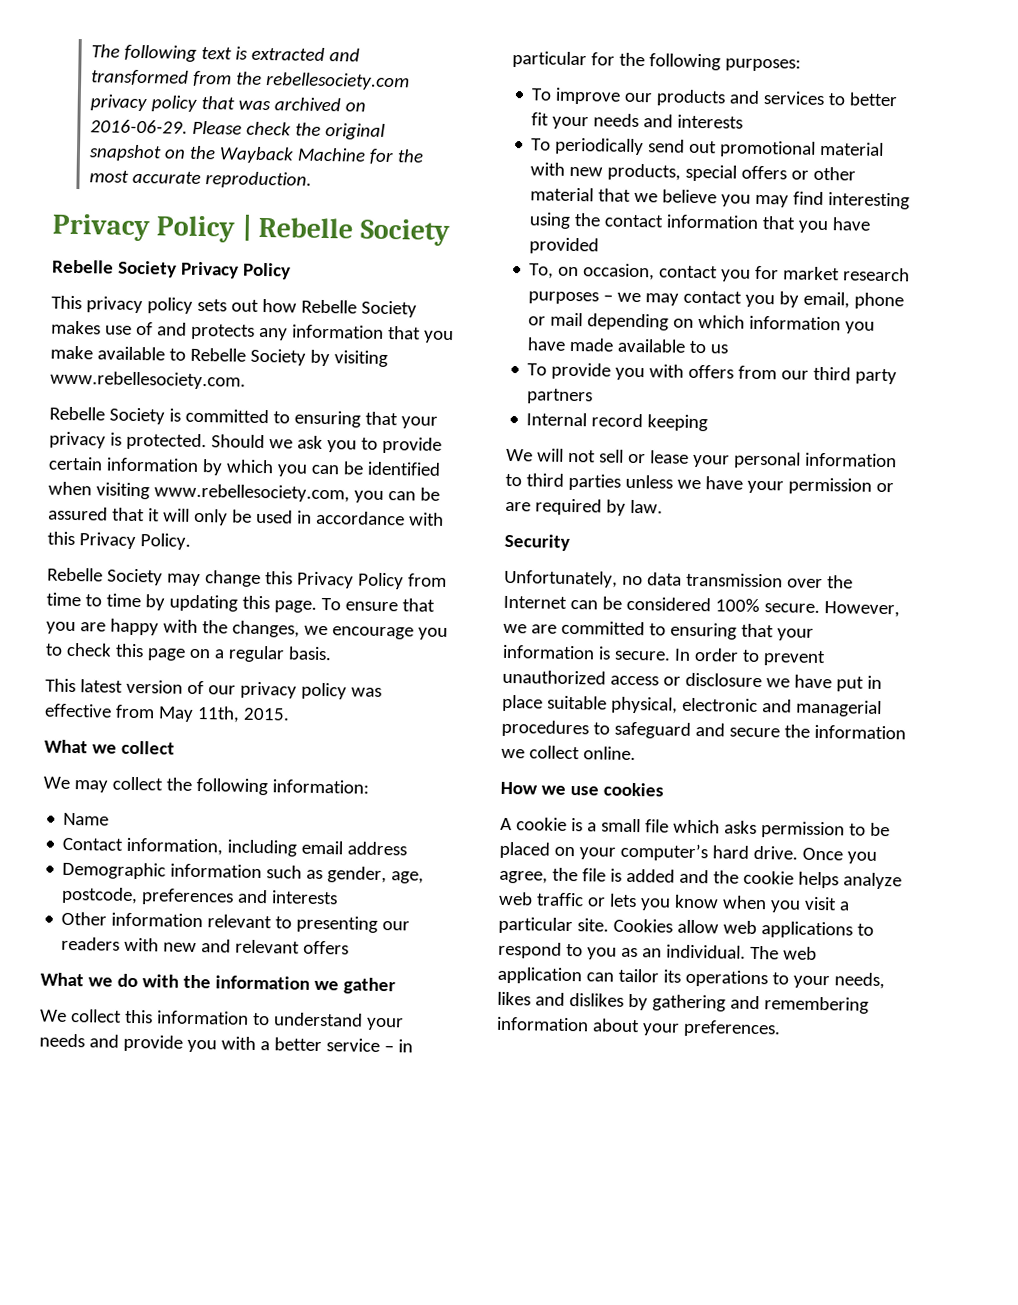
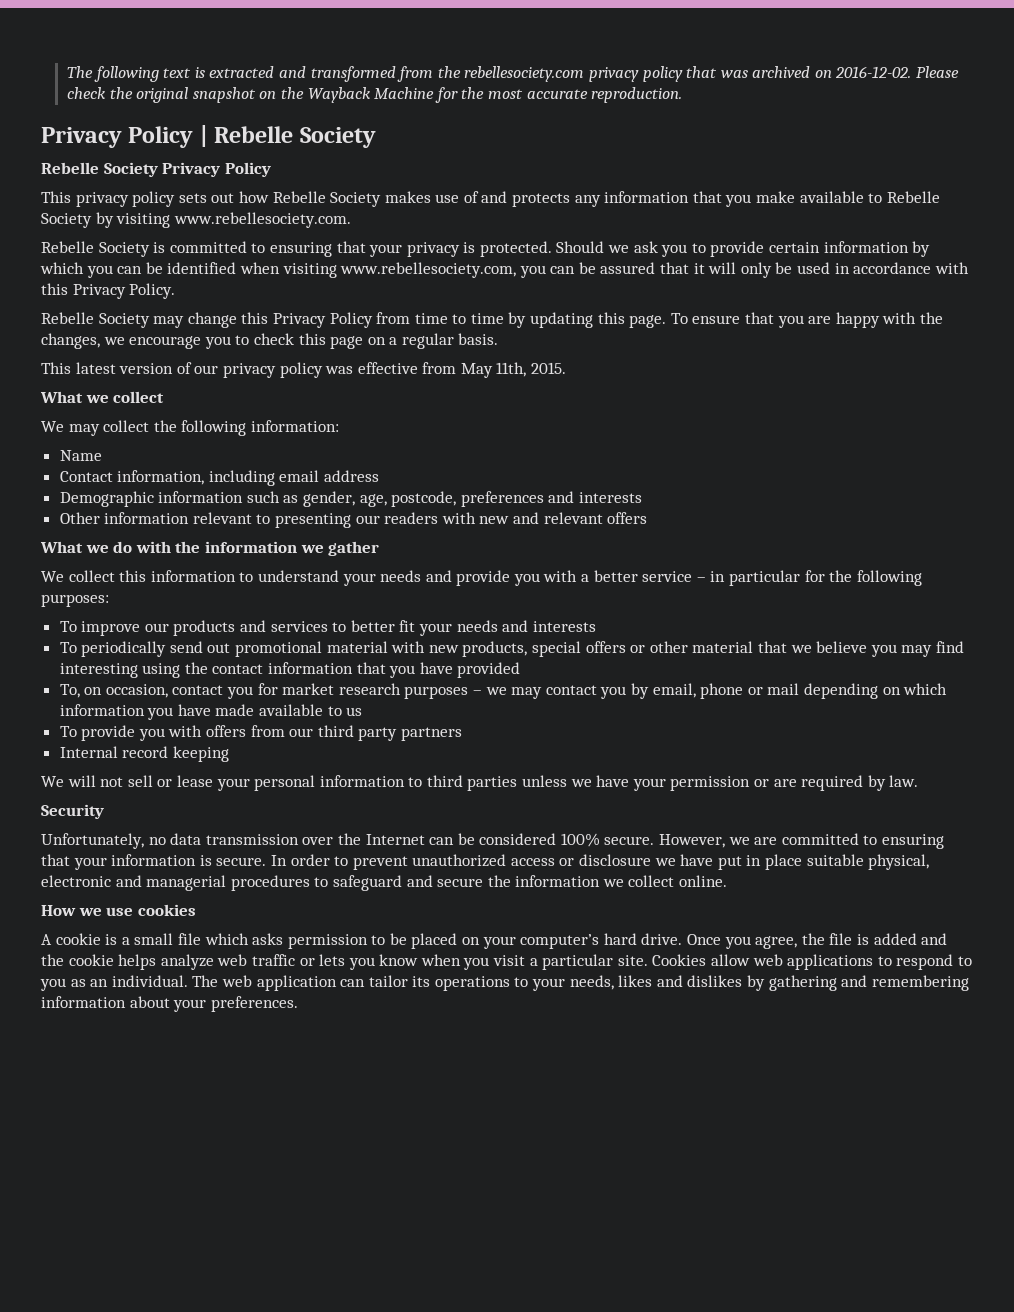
[90,119,189,134] 2016-06-29. -> [835,66,912,78] 2016-12-02.

